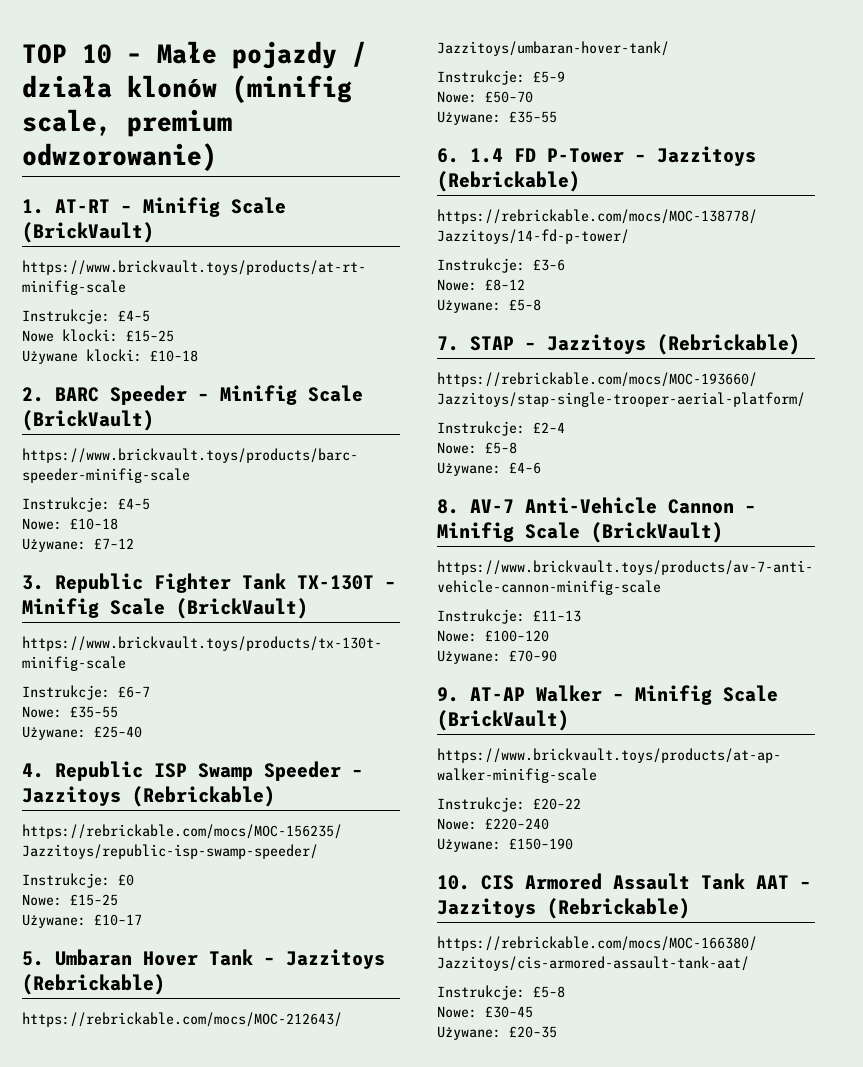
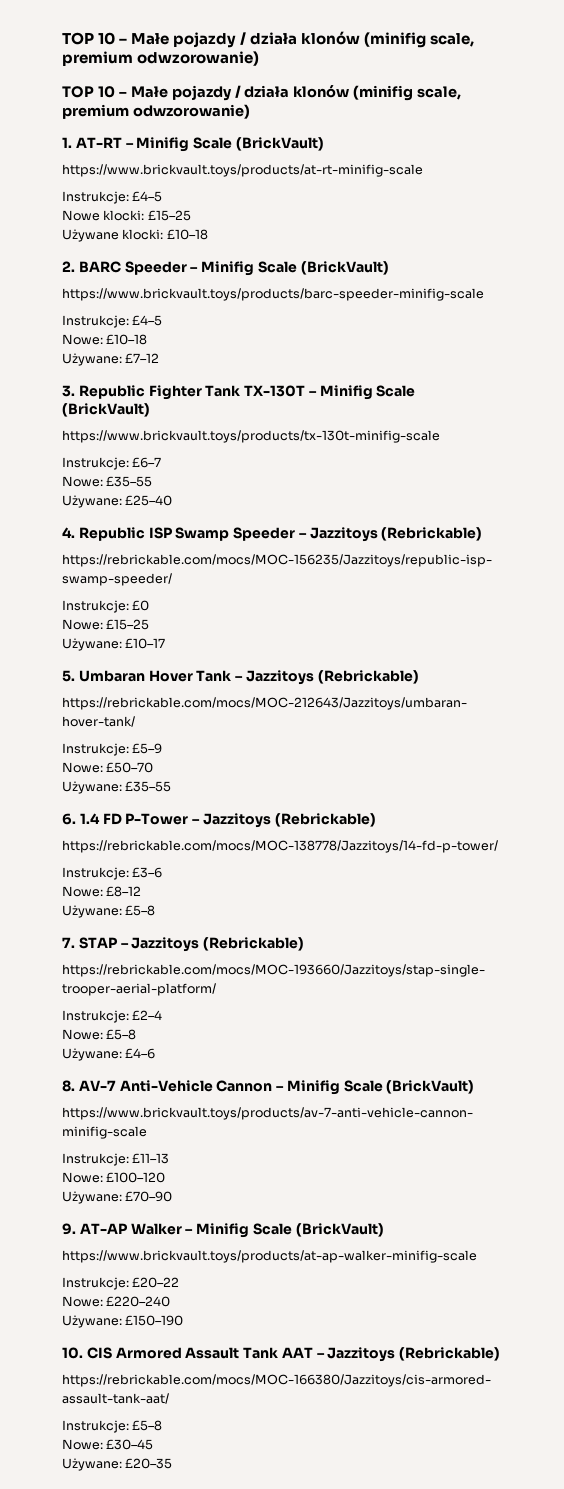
(217, 157) none -> [62,85,462,101] [62,104,250,119] // TOP 10 – Małe pojazdy / działa klonów (minifig scale, premium odwzorowanie)

